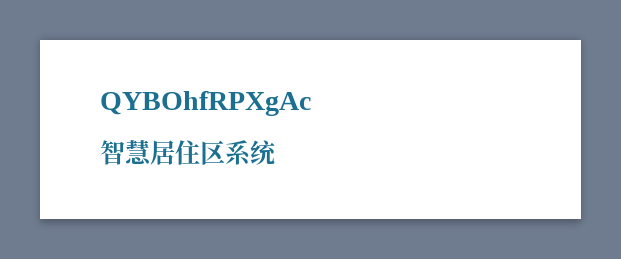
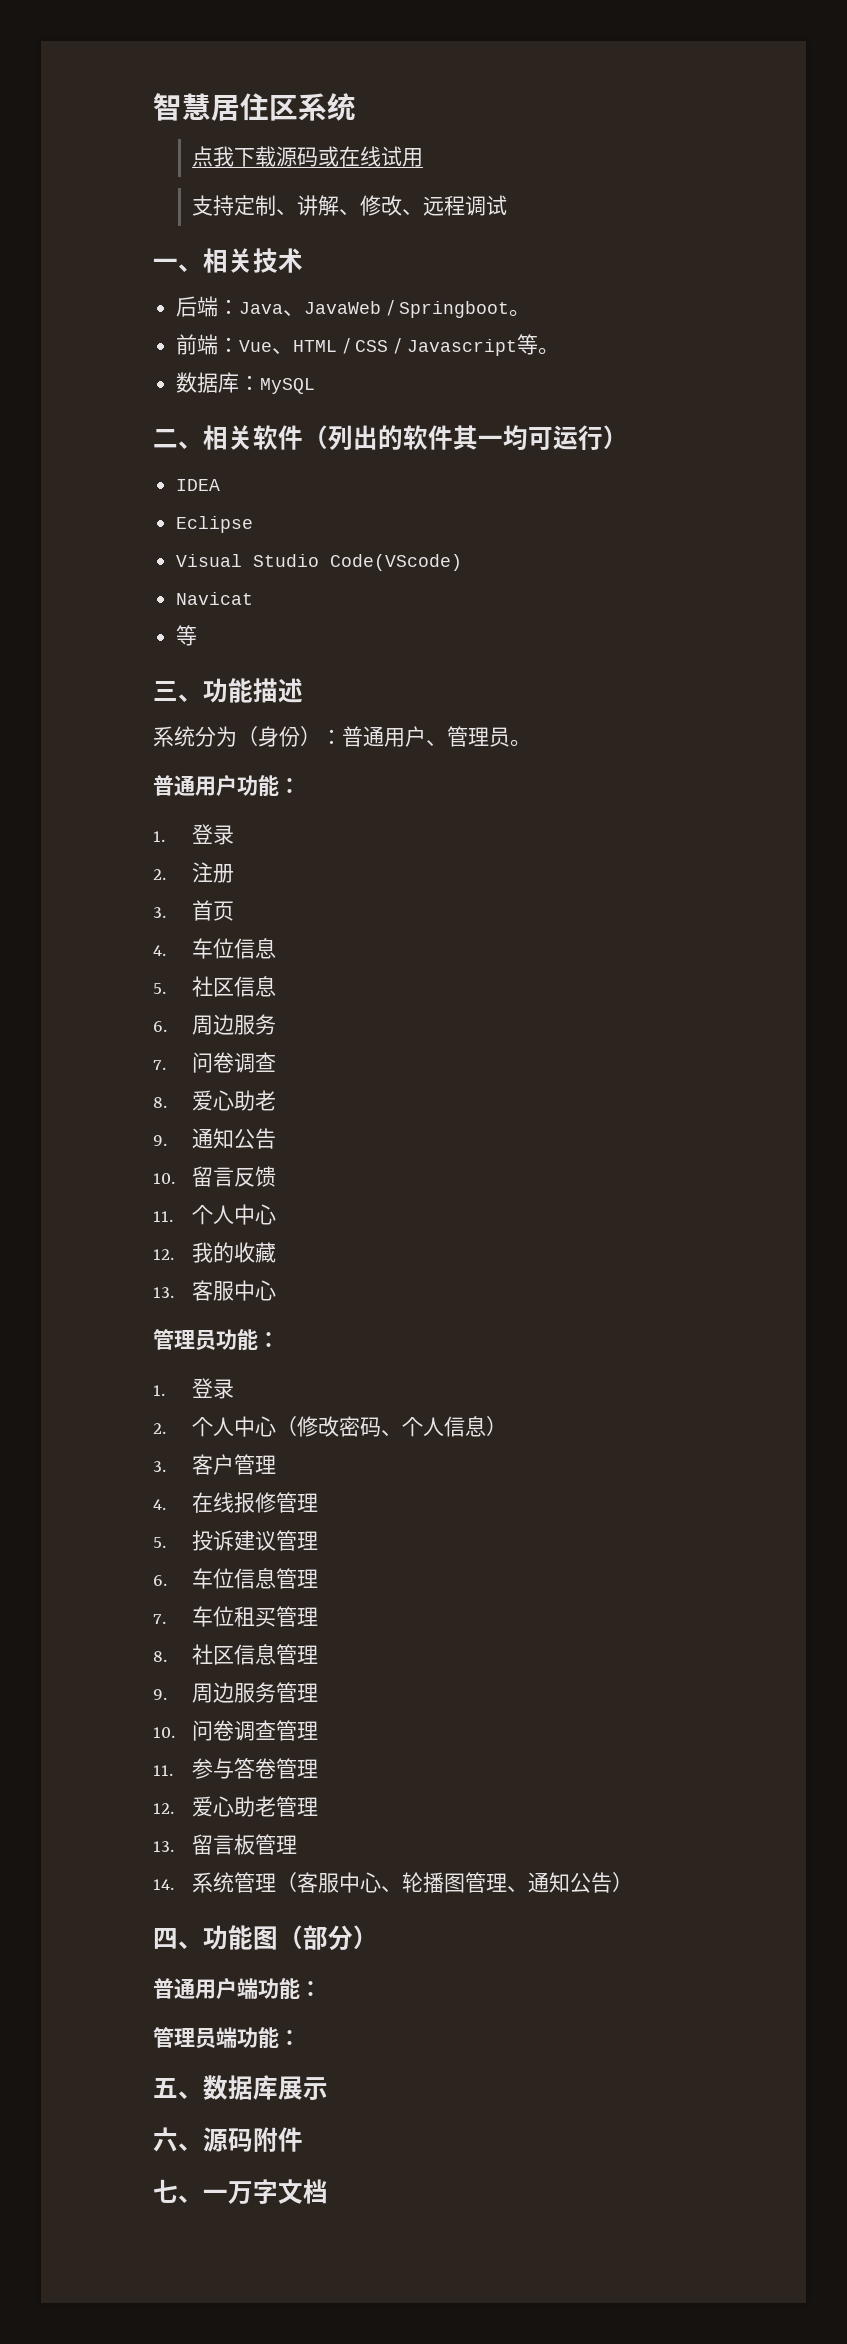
[100,91,311,116] QYBOhfRPXgAc // -> (153, 107) none
(277, 152) none -> [192,146,424,167] [192,195,508,216] [153,248,303,273] [176,296,531,318] [176,334,559,356] [176,372,316,394] [153,425,628,451] [176,479,221,491] [176,516,254,533] [176,554,463,571] [176,592,254,605] [176,625,198,646] [153,678,303,703] [153,726,531,747] [153,775,300,797] [153,824,235,845] [153,862,235,883] [153,900,235,921] [153,938,277,959] [153,976,277,997] [153,1014,277,1035] [153,1052,277,1073] [153,1090,277,1111] [153,1128,277,1149] [153,1166,277,1187] [153,1204,277,1225] [153,1242,277,1263] [153,1280,277,1301] [153,1329,279,1351] [153,1378,235,1399] [153,1416,508,1437] [153,1454,277,1475] [153,1492,319,1513] [153,1530,319,1551] [153,1568,319,1589] [153,1606,319,1627] [153,1644,319,1665] [153,1682,319,1703] [153,1720,319,1741] [153,1758,319,1779] [153,1796,319,1817] [153,1834,298,1855] [153,1872,634,1893] [153,1925,378,1951] [153,1978,321,2000] [153,2027,300,2049] [153,2075,328,2100] [153,2127,303,2152] [153,2179,328,2204] // 点我下载源码或在线试用 // 支持定制、讲解、修改、远程调试 // 一、相关技术 // 后端：Java、JavaWeb / Springboot。 // 前端：Vue、HTML / CSS / Javascript等。 // 数据库：MySQL // 二、相关软件（列出的软件其一均可运行） // IDEA // Eclipse // Visual Studio Code(VScode) // Navicat // 等 // 三、功能描述 // 系统分为（身份）：普通用户、管理员。 // 普通用户功能： // 1.登录 // 2.注册 // 3.首页 // 4.车位信息 // 5.社区信息 // 6.周边服务 // 7.问卷调查 // 8.爱心助老 // 9.通知公告 // 10.留言反馈 // 11.个人中心 // 12.我的收藏 // 13.客服中心 // 管理员功能： // 1.登录 // 2.个人中心（修改密码、个人信息） // 3.客户管理 // 4.在线报修管理 // 5.投诉建议管理 // 6.车位信息管理 // 7.车位租买管理 // 8.社区信息管理 // 9.周边服务管理 // 10.问卷调查管理 // 11.参与答卷管理 // 12.爱心助老管理 // 13.留言板管理 // 14.系统管理（客服中心、轮播图管理、通知公告） // 四、功能图（部分） // 普通用户端功能： // 管理员端功能： // 五、数据库展示 // 六、源码附件 // 七、一万字文档

